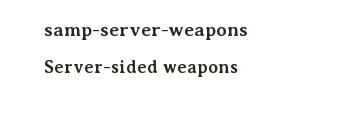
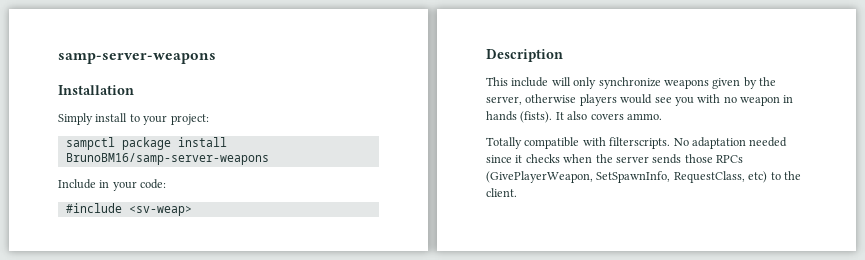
[44,60,238,77] Server-sided weapons -> [58,85,134,95] [58,113,209,125] [65,137,227,150] [65,153,269,165] [58,179,167,191] [65,203,192,216] [486,49,563,62] [486,77,776,89] [486,94,794,106] [486,111,662,123] [486,137,788,149] [486,154,743,164] [486,171,801,183] [486,188,517,197] Installation // Simply install to your project: // sampctl package install BrunoBM16/samp-server-weapons // Include in your code: // #include <sv-weap> // Description // This include will only synchronize weapons given by the server, otherwise players would see you with no weapon in hands (fists). It also covers ammo. // Totally compatible with filterscripts. No adaptation needed since it checks when the server sends those RPCs (GivePlayerWeapon, SetSpawnInfo, RequestClass, etc) to the client.

